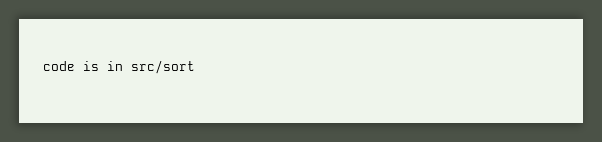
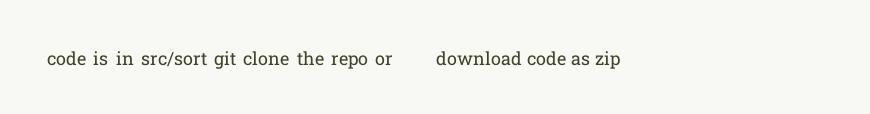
(195, 67) none -> [214,51,620,69] git clone the repo or download code as zip

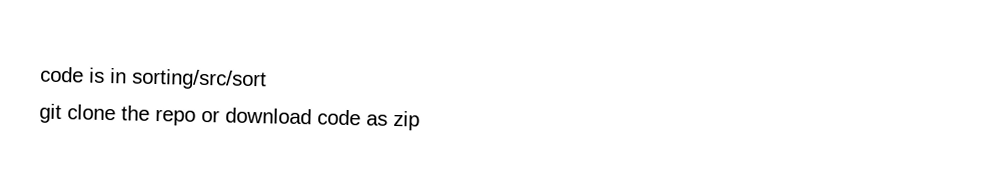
[140,52,207,67] src/sort -> [131,68,267,91] sorting/src/sort //

